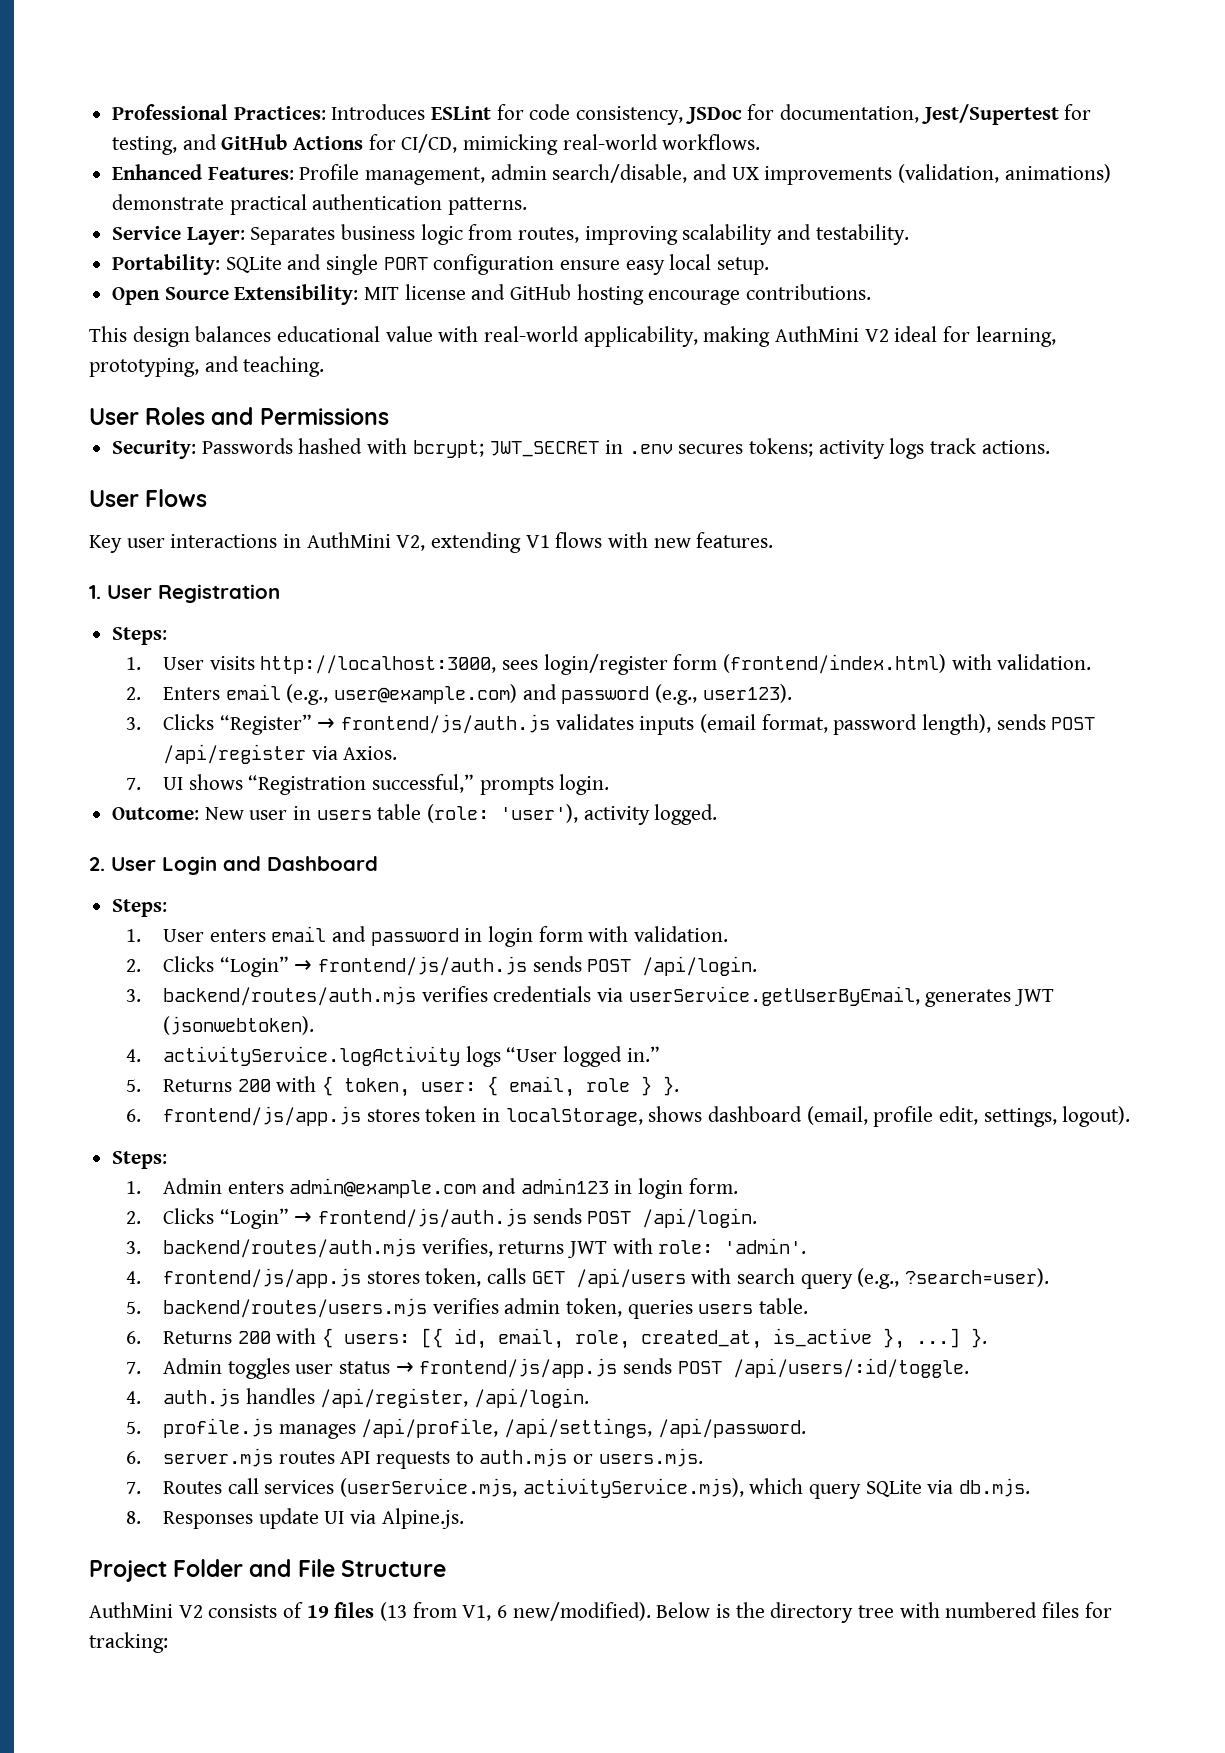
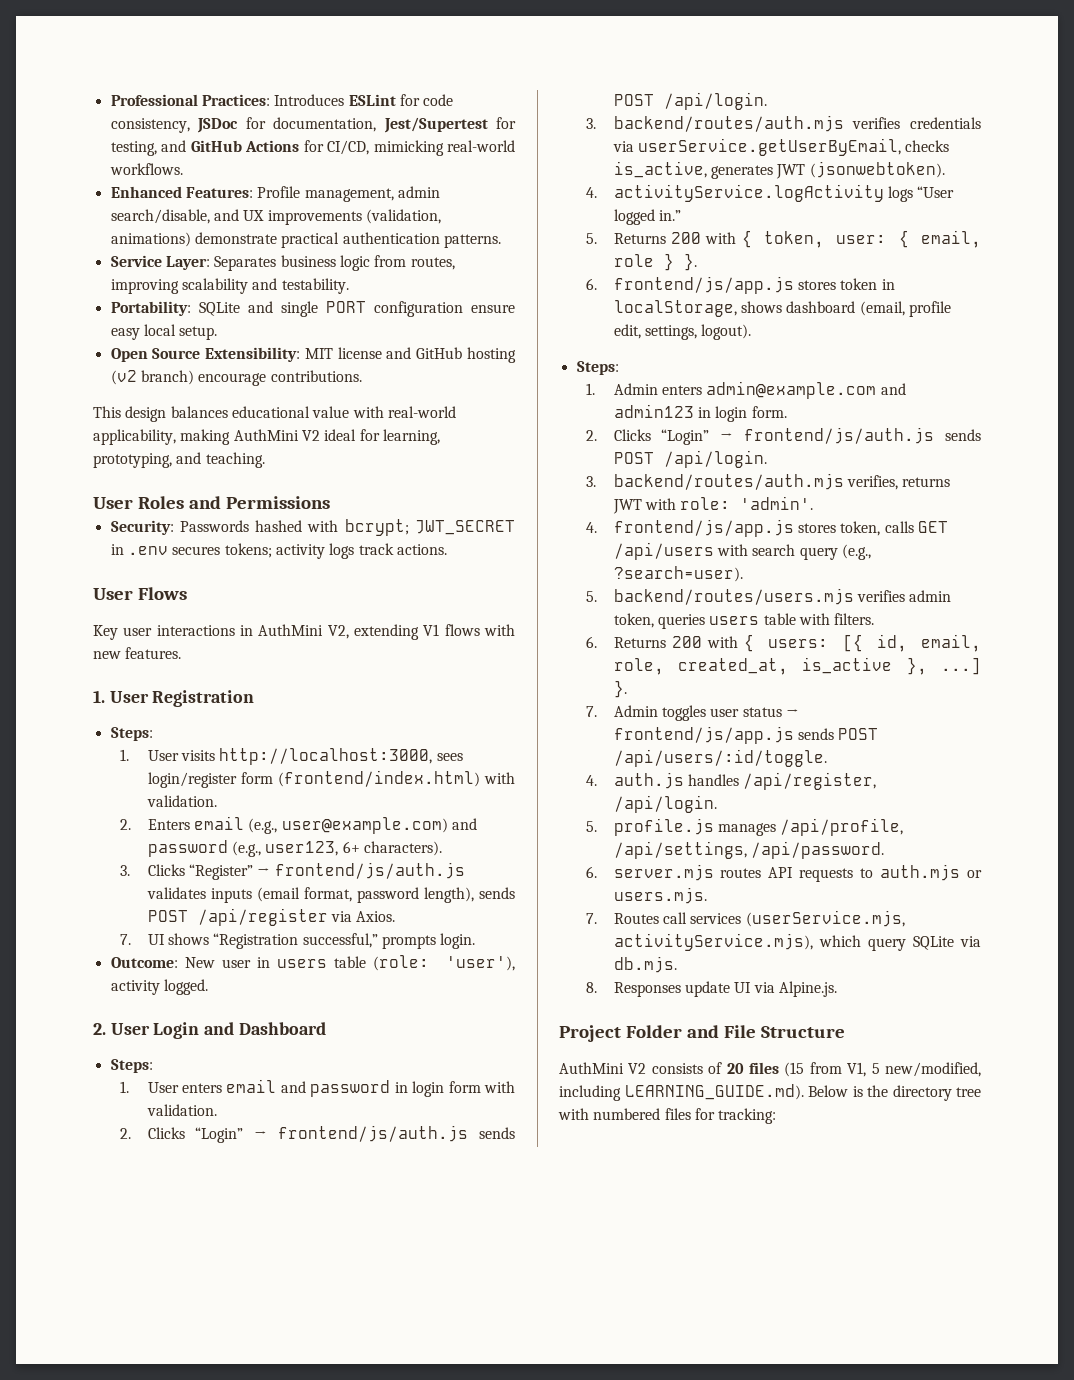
(644, 294) none -> [110,370,194,385] (v2 branch)
[702,684,792,703] user123). -> [265,841,442,856] user123, 6+ characters).
(920, 996) none -> [905,140,950,152] [613,161,707,178] checks is_active,
[758,1298,808,1314] table. -> [763,613,875,625] table with filters.
[306,1602,651,1621] 19 files (13 from V1, 6 new/modified). -> [726,1062,981,1077] [559,1084,804,1101] 20 files (15 from V1, 5 new/modified, including LEARNING_GUIDE.md).

